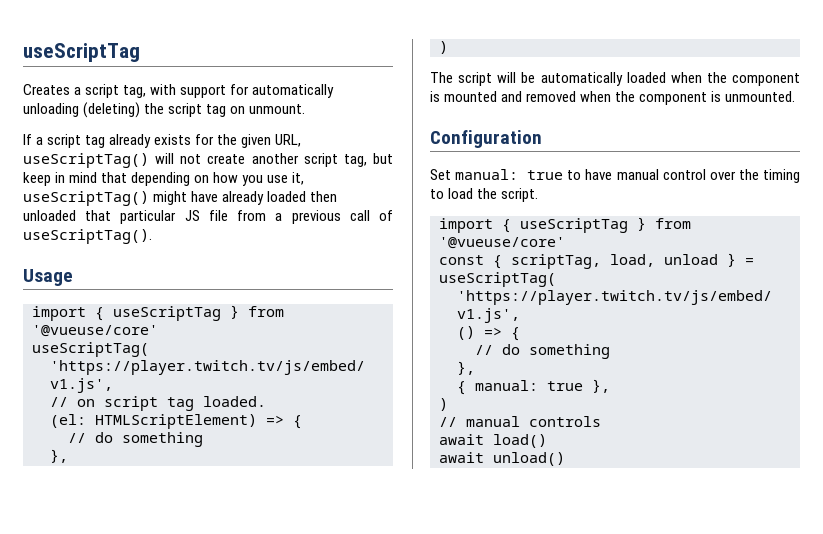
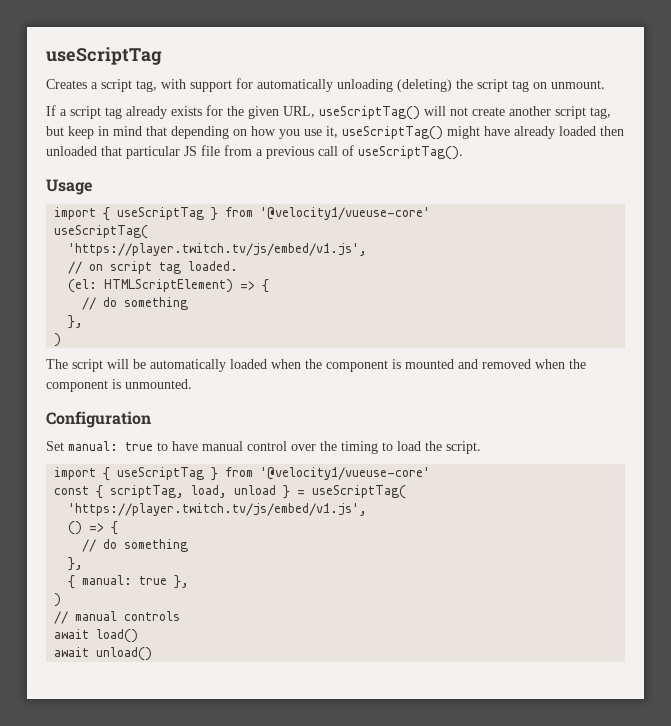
[32,325,158,337] '@vueuse/core' -> [260,207,431,220] '@velocity1/vueuse-core'
[439,237,565,249] '@vueuse/core' -> [260,467,431,480] '@velocity1/vueuse-core'

